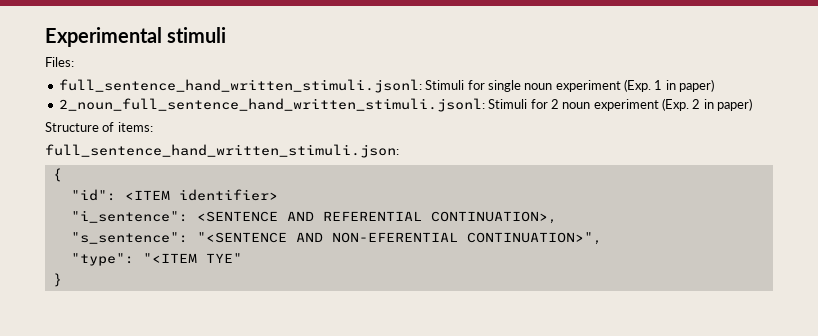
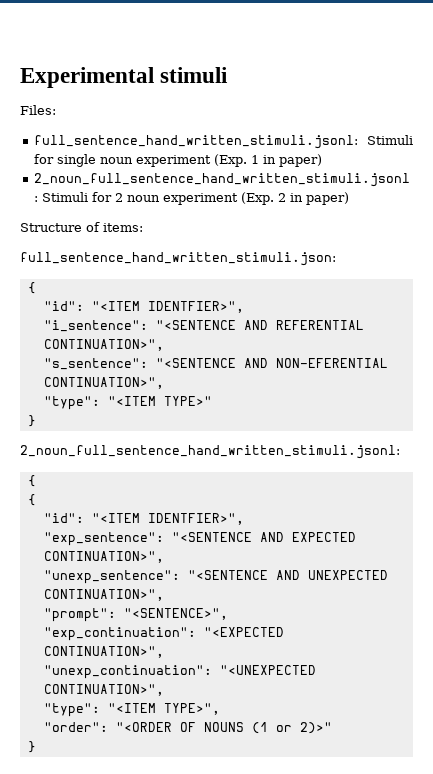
[124,189,278,201] <ITEM identifier> -> [91,301,244,313] "<ITEM IDENTFIER>",
[196,211,278,222] <SENTENCE -> [155,320,236,330] "<SENTENCE
[430,211,557,224] CONTINUATION>, -> [43,339,164,351] CONTINUATION>",
[205,253,242,263] [52,273,62,287] TYE" // } -> [163,396,212,406] [27,415,36,427] [20,445,400,459] [27,475,36,487] [27,494,36,506] [43,513,244,525] [43,532,356,546] [43,551,164,563] [43,570,388,584] [43,589,164,601] [43,608,228,622] [43,627,284,641] [43,646,164,658] [43,665,316,679] [43,684,164,696] [43,703,220,717] [43,722,332,734] [27,741,36,753] TYPE>" // } // 2_noun_full_sentence_hand_written_stimuli.jsonl: // { // { // "id": "<ITEM IDENTFIER>", // "exp_sentence": "<SENTENCE AND EXPECTED CONTINUATION>", // "unexp_sentence": "<SENTENCE AND UNEXPECTED CONTINUATION>", // "prompt": "<SENTENCE>", // "exp_continuation": "<EXPECTED CONTINUATION>", // "unexp_continuation": "<UNEXPECTED CONTINUATION>", // "type": "<ITEM TYPE>", // "order": "<ORDER OF NOUNS (1 or 2)>" // }

